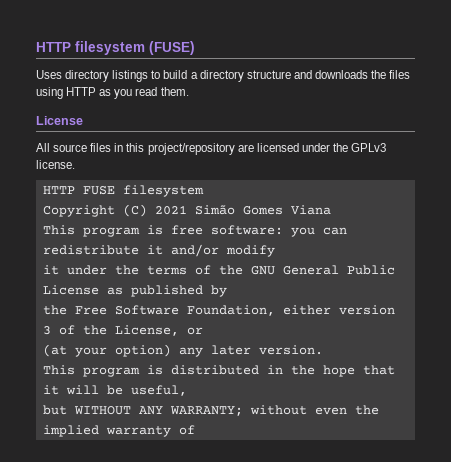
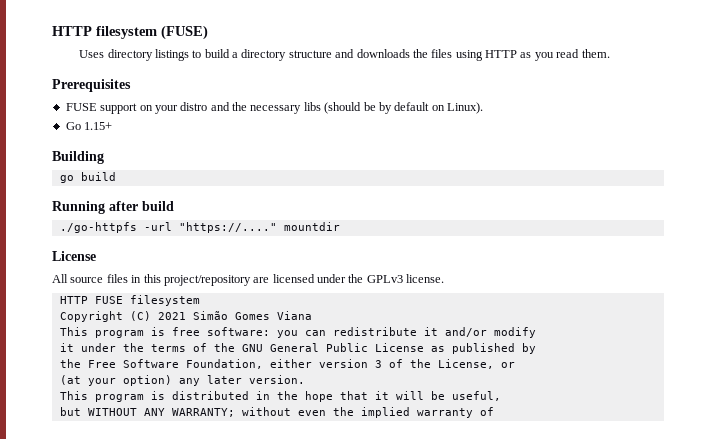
(189, 91) none -> [52,79,131,92] [65,102,483,114] [65,122,113,130] [52,151,104,164] [59,172,116,183] [52,201,174,214] [59,222,340,233] // Prerequisites // FUSE support on your distro and the necessary libs (should be by default on Linux). // Go 1.15+ // Building // go build // Running after build // ./go-httpfs -url "https://...." mountdir

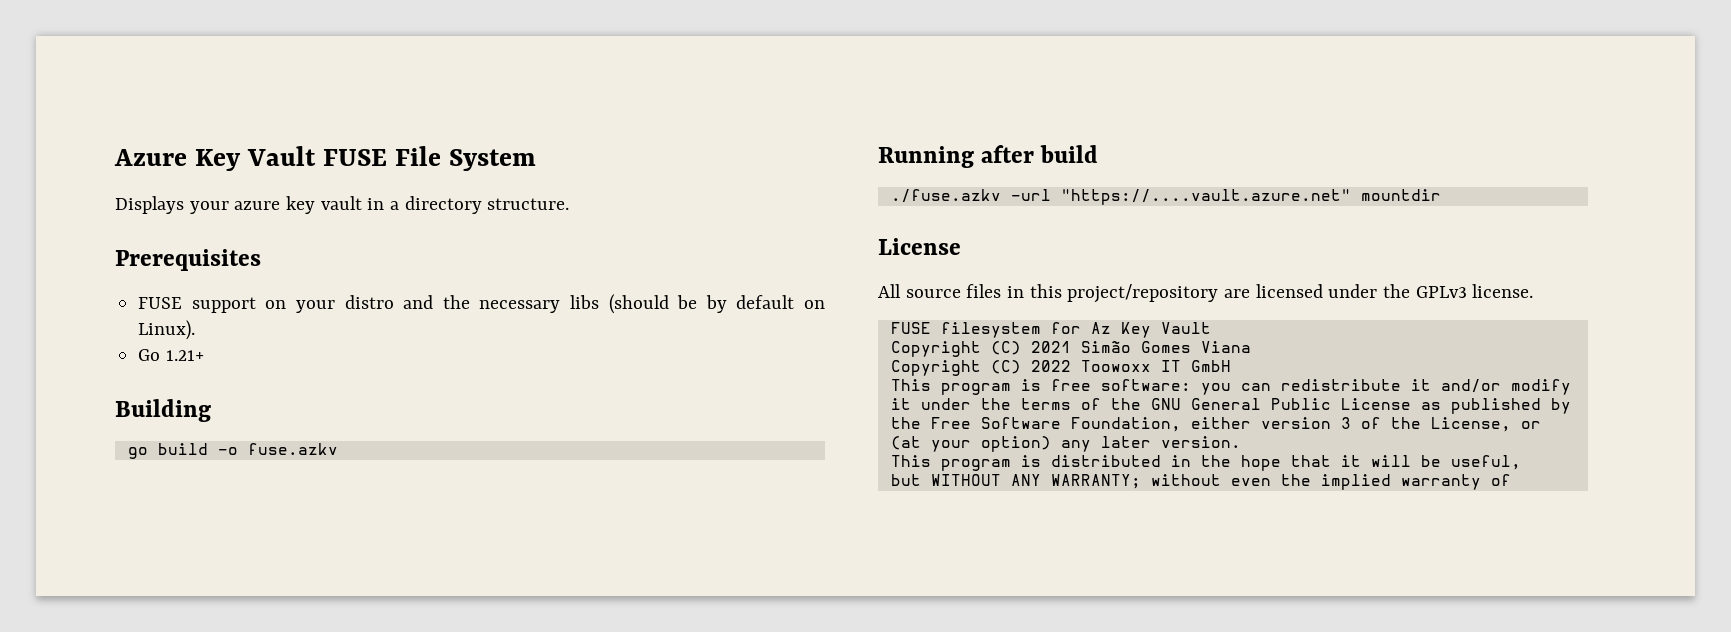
[52,25,208,40] [79,49,610,61] HTTP filesystem (FUSE) // Uses directory listings to build a directory structure and downloads the files using HTTP as you read them. -> [114,146,536,171] [115,196,570,214] Azure Key Vault FUSE File System // Displays your azure key vault in a directory structure.
[84,122,113,130] 1.15+ -> [165,350,204,361] 1.21+
(116, 176) none -> [217,443,338,455] -o fuse.azkv
[59,222,277,233] ./go-httpfs -url "https://...." -> [890,189,1351,205] ./fuse.azkv -url "https://....vault.azure.net"
[59,296,88,304] HTTP -> (1534, 291) none
(200, 300) none -> [1050,322,1211,338] for Az Key Vault
(312, 315) none -> [890,360,1231,376] // Copyright (C) 2022 Toowoxx IT GmbH

